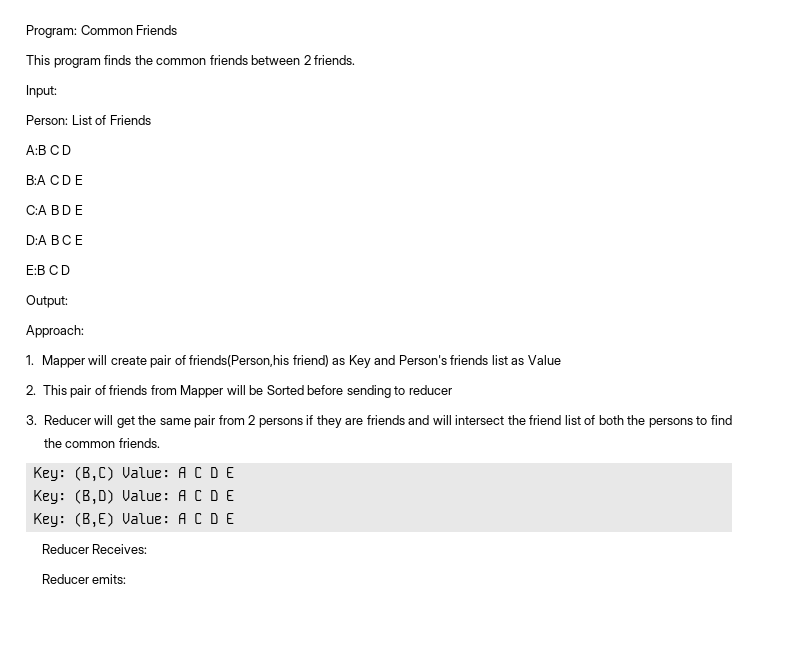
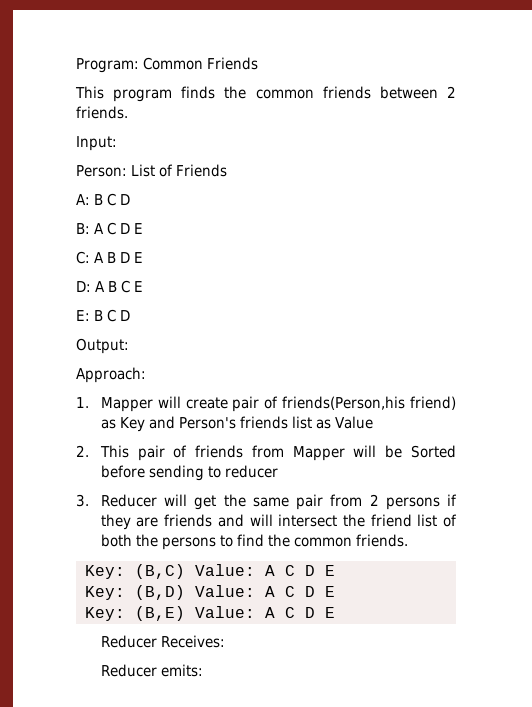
[26,145,72,155] [26,175,83,185] [26,205,47,215] A:B C D // B:A C D E // C:A -> [76,193,130,206] [76,222,143,235] [76,251,104,264] A: B C D // B: A C D E // C: A
[26,235,47,245] D:A -> [76,281,105,292] D: A
[26,265,45,275] E:B -> [76,310,103,321] E: B

